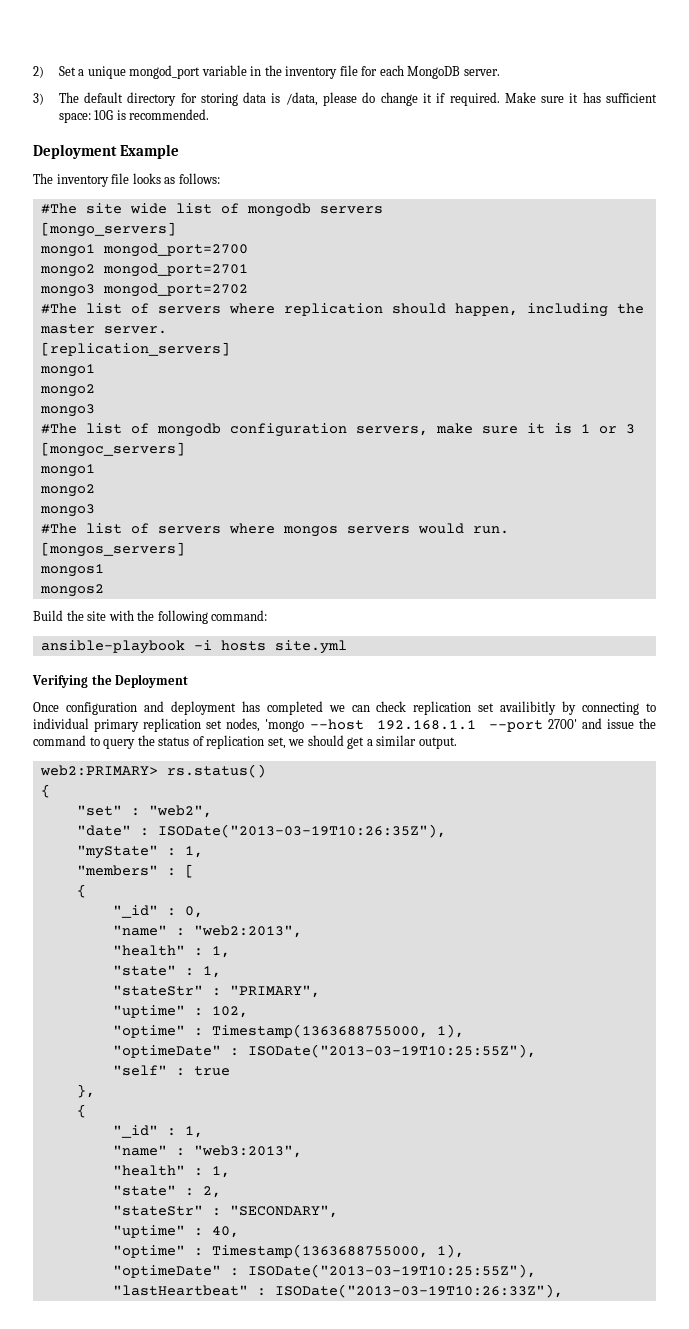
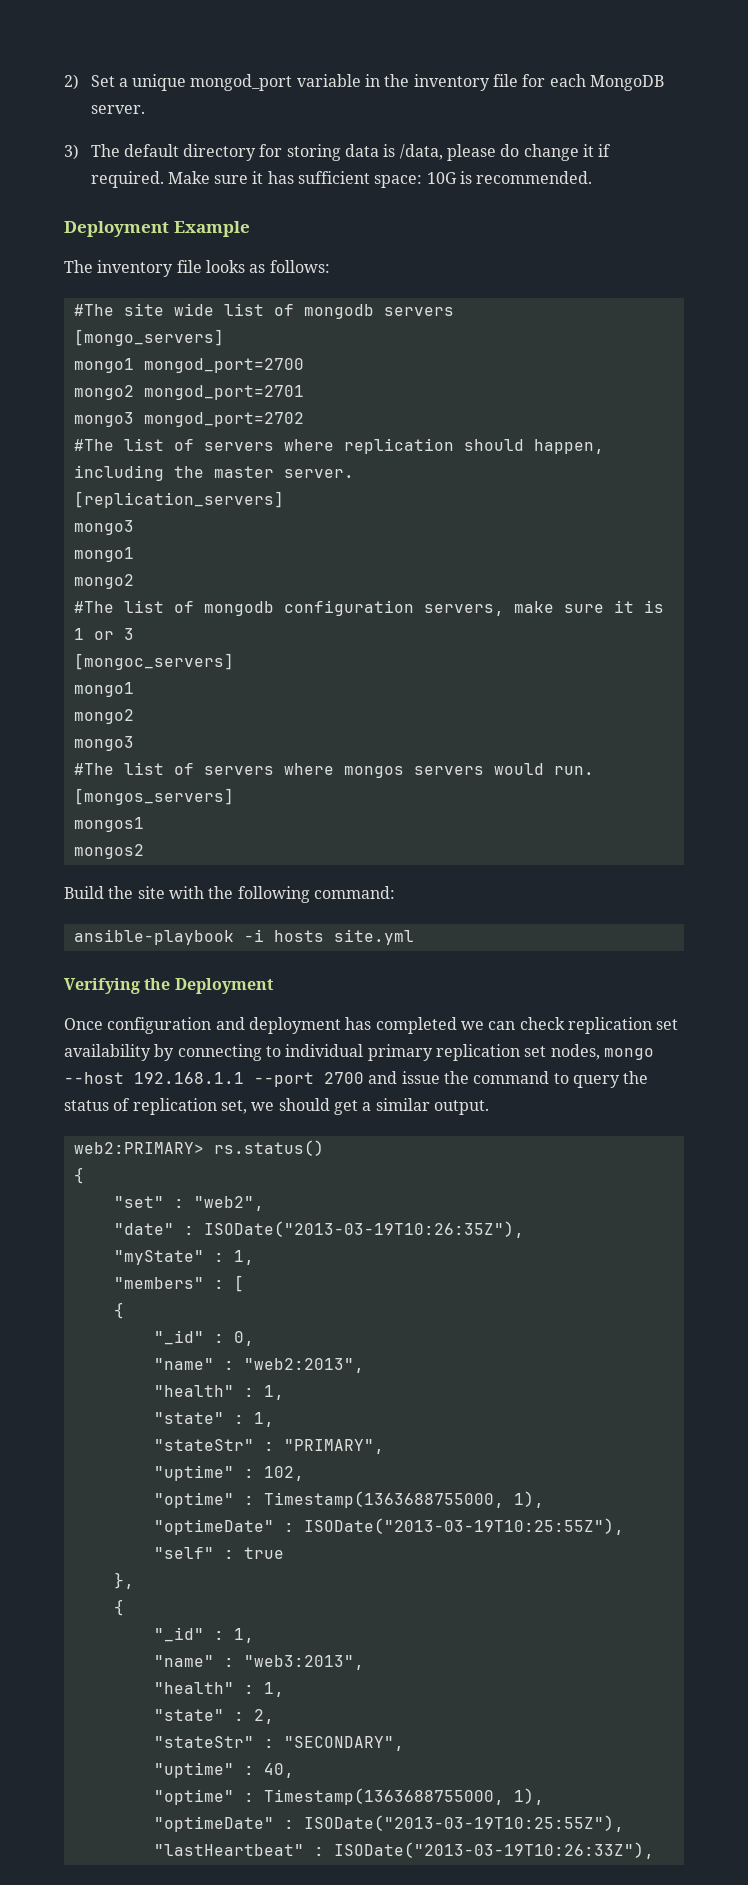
[39,364,95,377] [39,384,95,397] [39,404,95,417] // mongo1 // mongo2 // mongo3 -> [73,520,134,535] [73,547,134,562] [73,574,134,589] // mongo3 // mongo1 // mongo2
[500,701,557,715] availibitly -> [64,1044,151,1061] availability
[265,719,305,732] 'mongo -> [603,1048,654,1060] mongo
[547,719,577,729] 2700' -> [324,1072,364,1084] 2700

